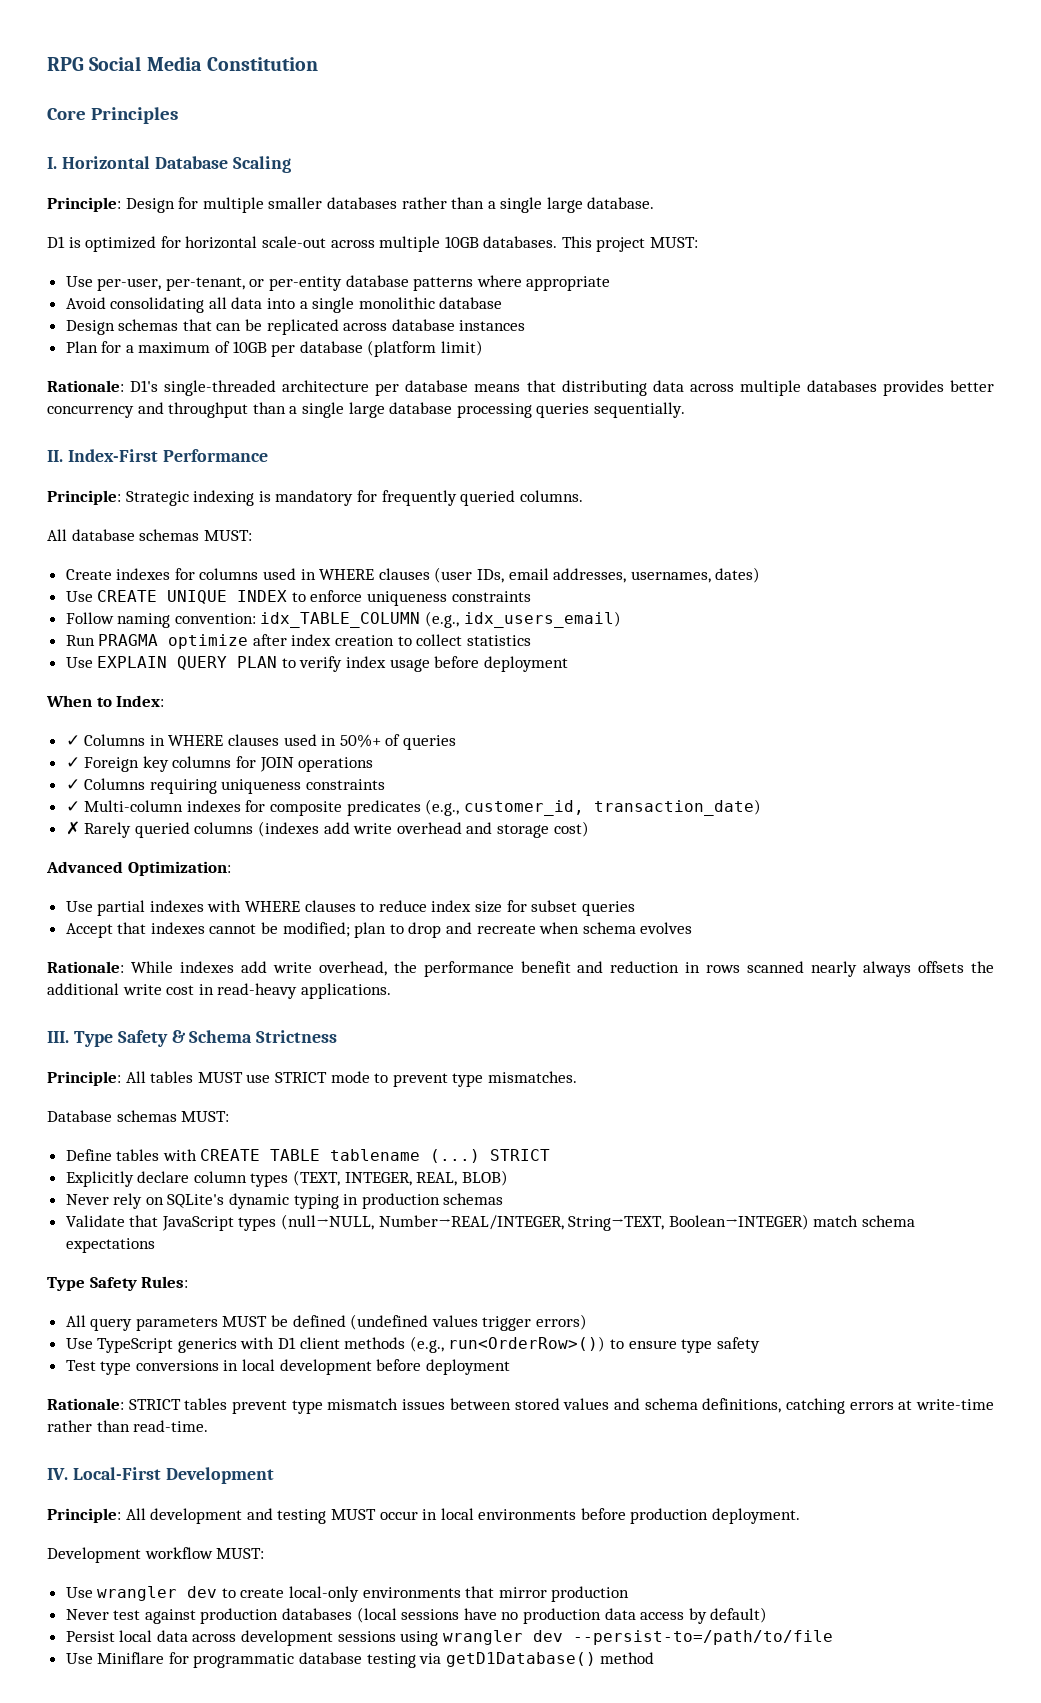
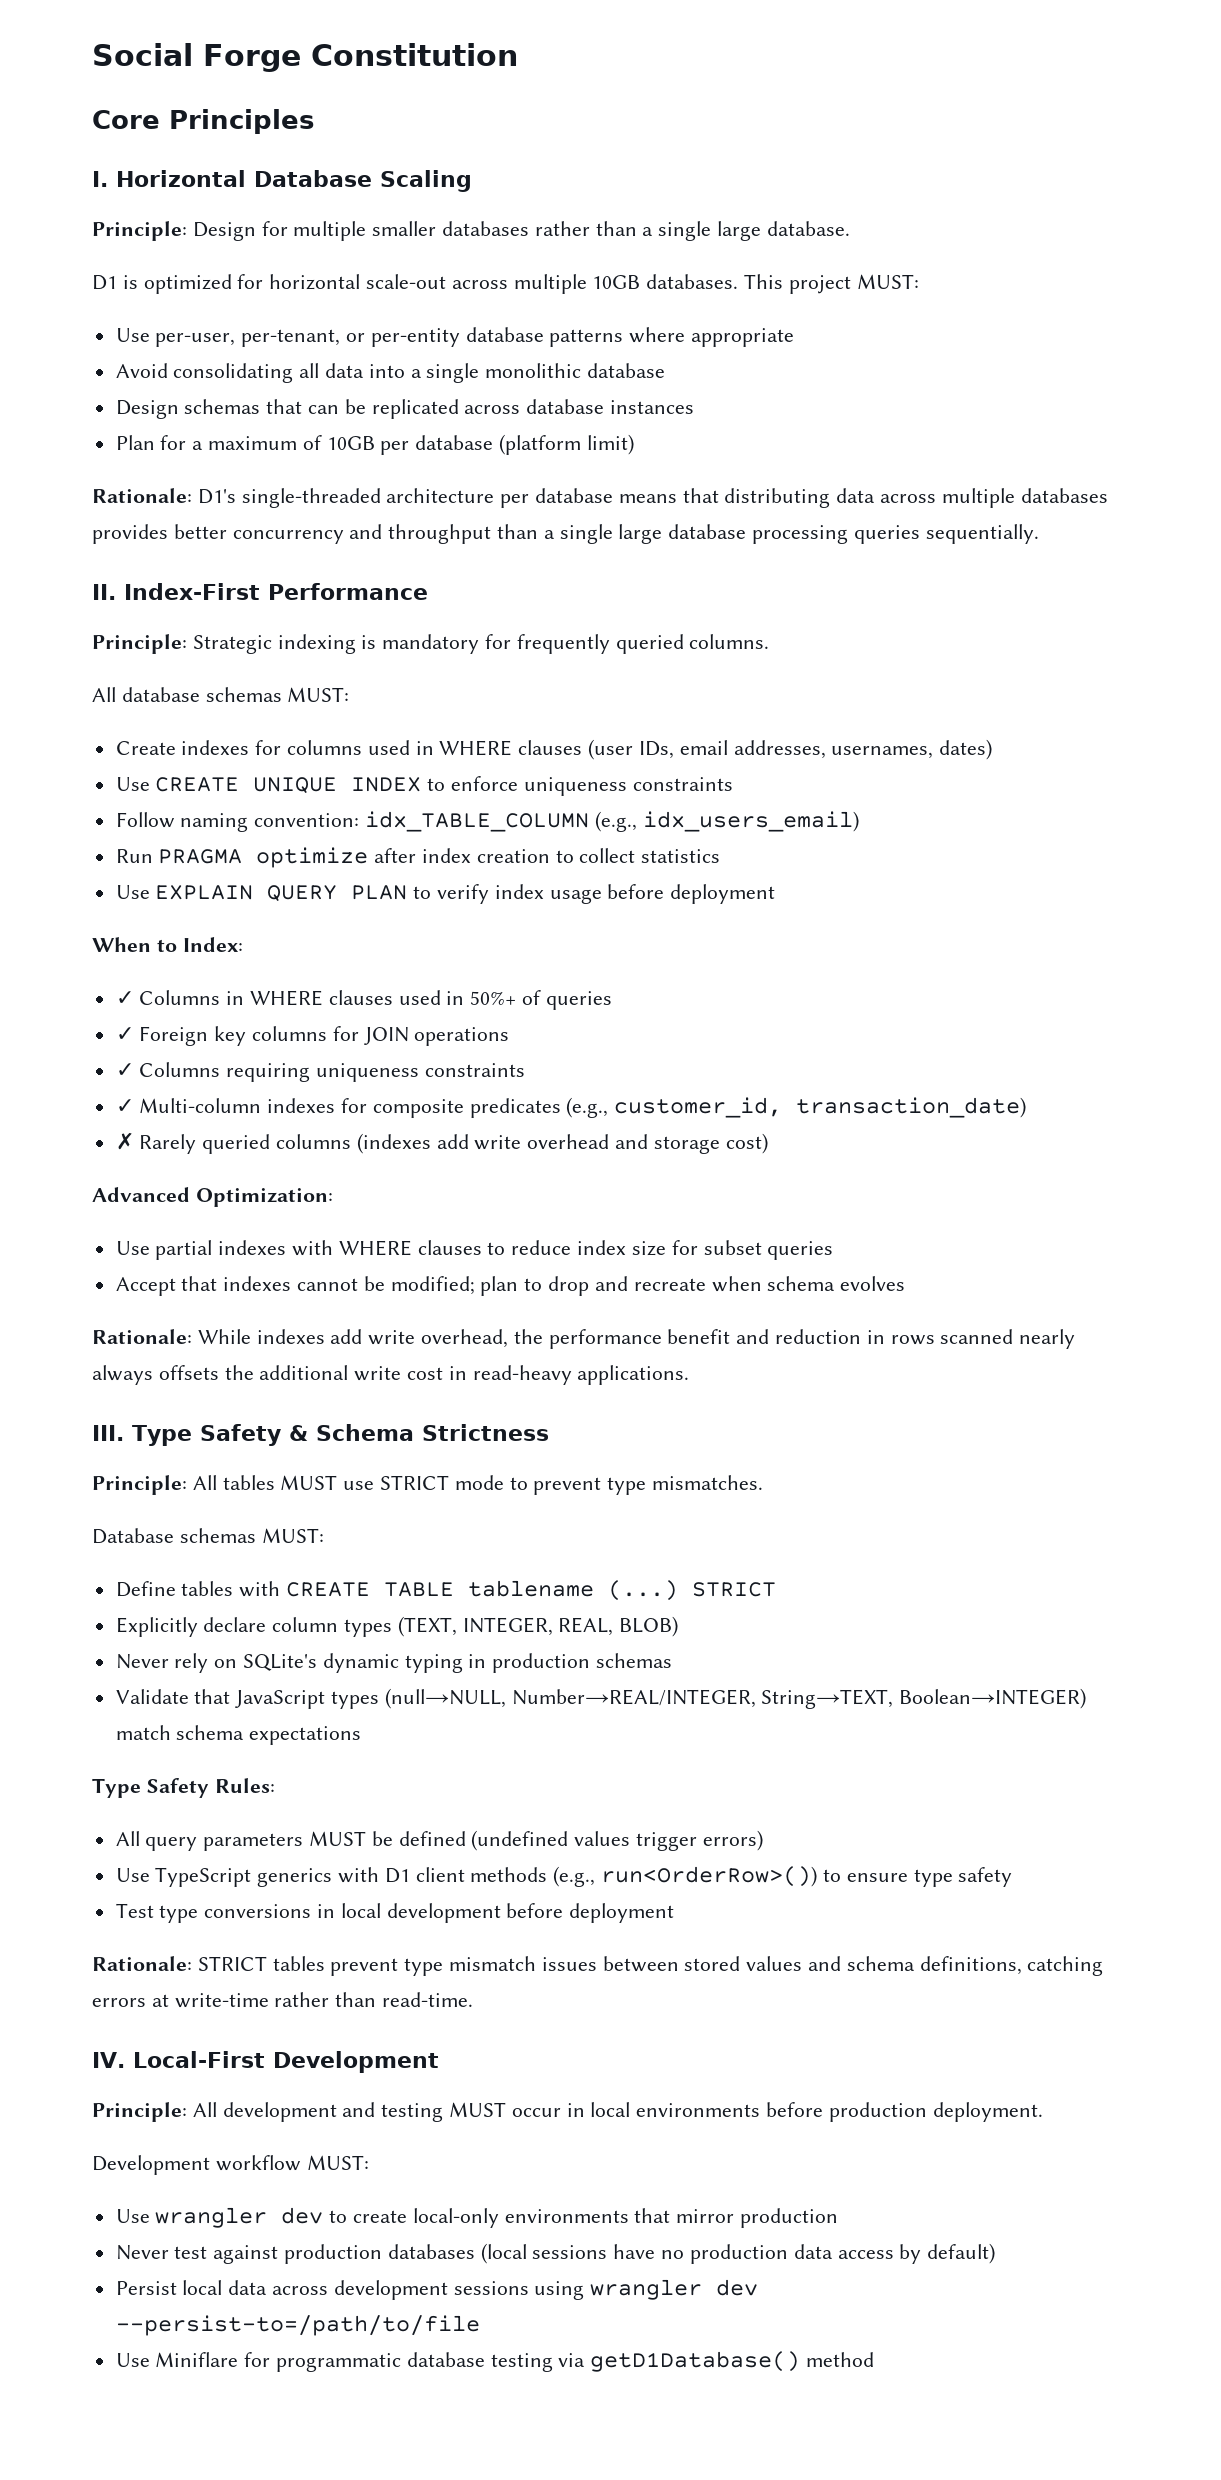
[47,56,202,71] RPG Social Media -> [92,43,301,72] Social Forge

